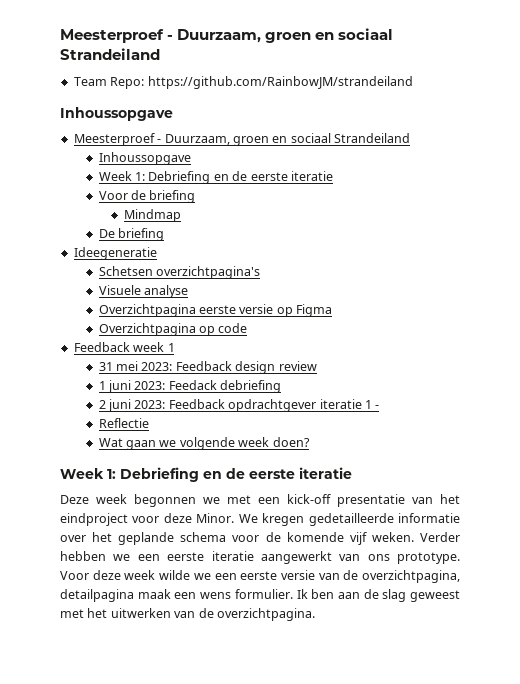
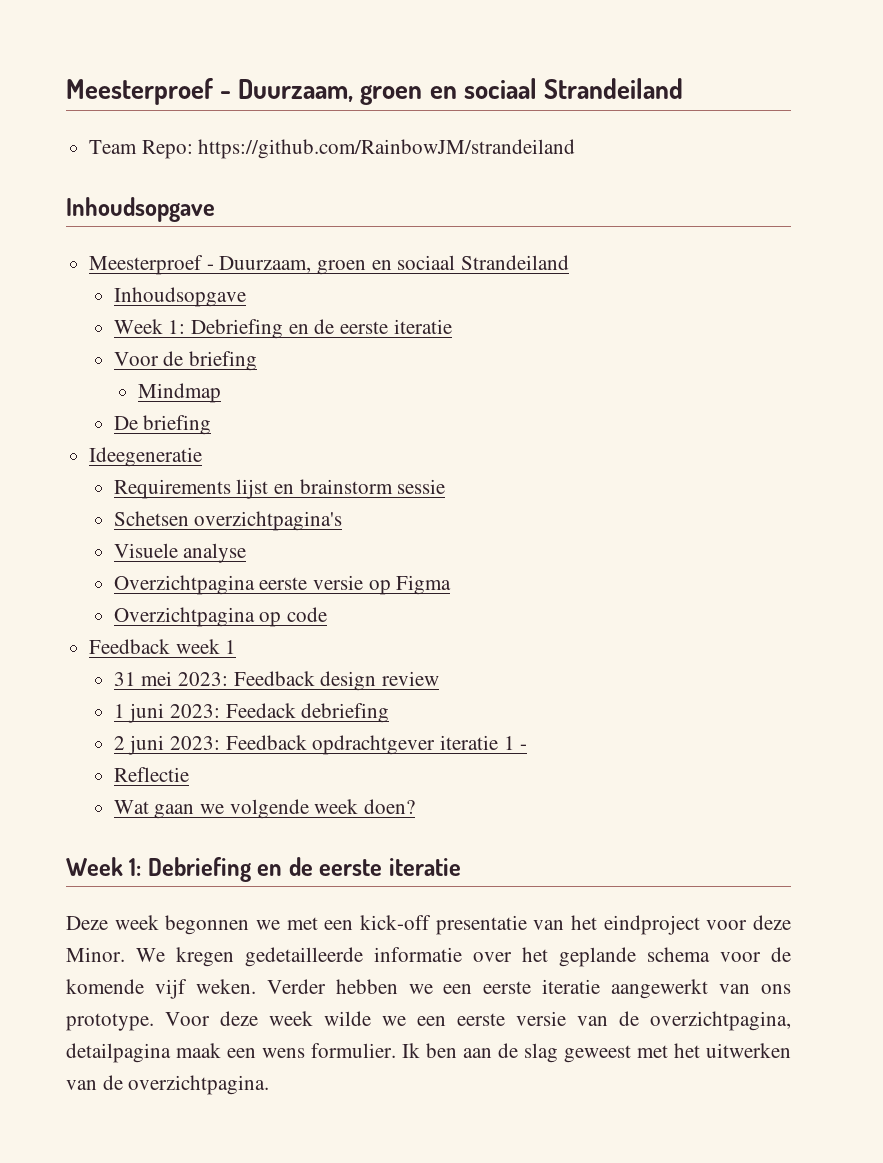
[60,107,173,121] [73,133,410,146] [98,152,191,165] Inhoussopgave // Meesterproef - Duurzaam, groen en sociaal Strandeiland // Inhoussopgave -> [66,197,215,222] [89,255,570,275] [113,287,246,307] Inhoudsopgave // Meesterproef - Duurzaam, groen en sociaal Strandeiland // Inhoudsopgave
(157, 253) none -> [113,479,446,499] // Requirements lijst en brainstorm sessie

